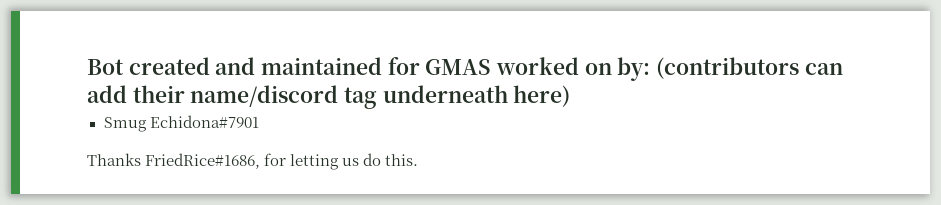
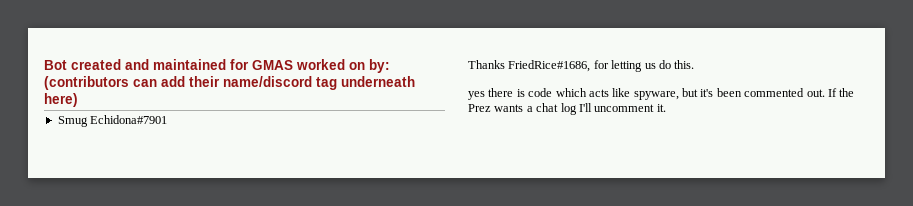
(419, 160) none -> [468,88,855,100] [468,103,666,115] // yes there is code which acts like spyware, but it's been commented out. If the Prez wants a chat log I'll uncomment it.

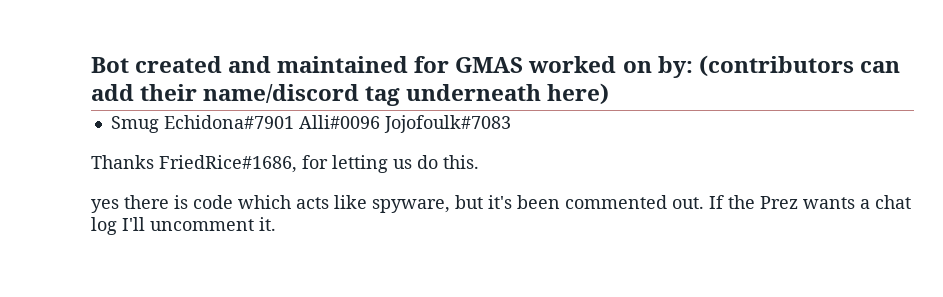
(168, 119) none -> [298,115,511,133] Alli#0096 Jojofoulk#7083

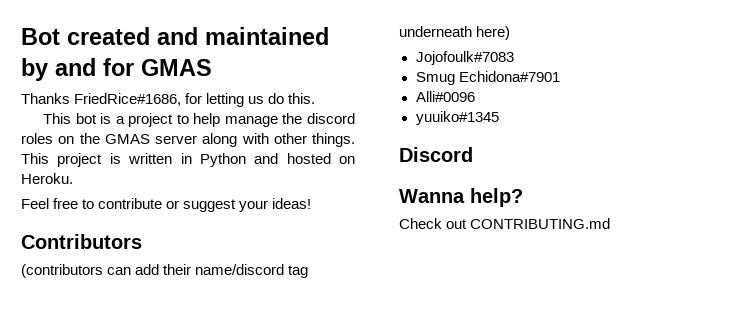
(409, 64) none -> [21,58,96,81] by and
[528,56,693,78] worked on by: -> [21,93,316,107] [43,113,356,127] [21,133,355,147] [21,153,355,167] [21,173,73,184] [21,198,312,212] [21,234,142,249] // Thanks FriedRice#1686, for letting us do this. // This bot is a project to help manage the discord roles on the GMAS server along with other things. This project is written in Python and hosted on Heroku. // Feel free to contribute or suggest your ideas! // Contributors //
(610, 94) none -> [415,51,514,65] // Jojofoulk#7083
(294, 122) none -> (560, 76) //
[383,115,511,133] [91,155,479,173] [91,195,911,213] [91,217,276,235] Jojofoulk#7083 // Thanks FriedRice#1686, for letting us do this. // yes there is code which acts like spyware, but it's been commented out. If the Prez wants a chat log I'll uncomment it. -> [415,111,499,125] [399,147,473,162] [399,188,523,207] [399,218,611,229] // yuuiko#1345 // Discord // Wanna help? // Check out CONTRIBUTING.md

